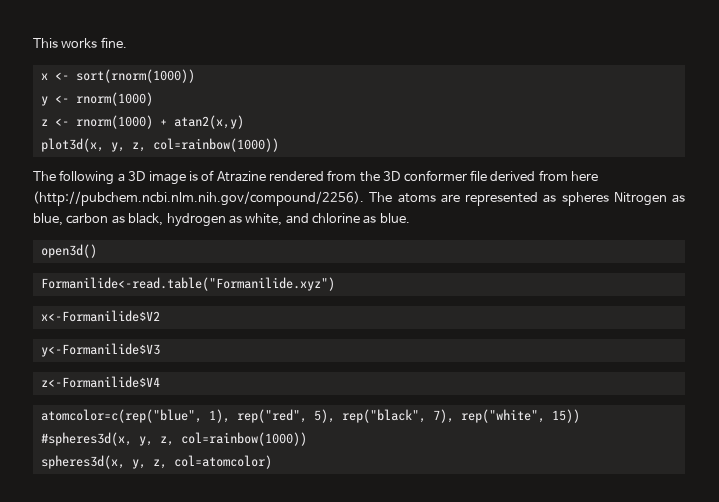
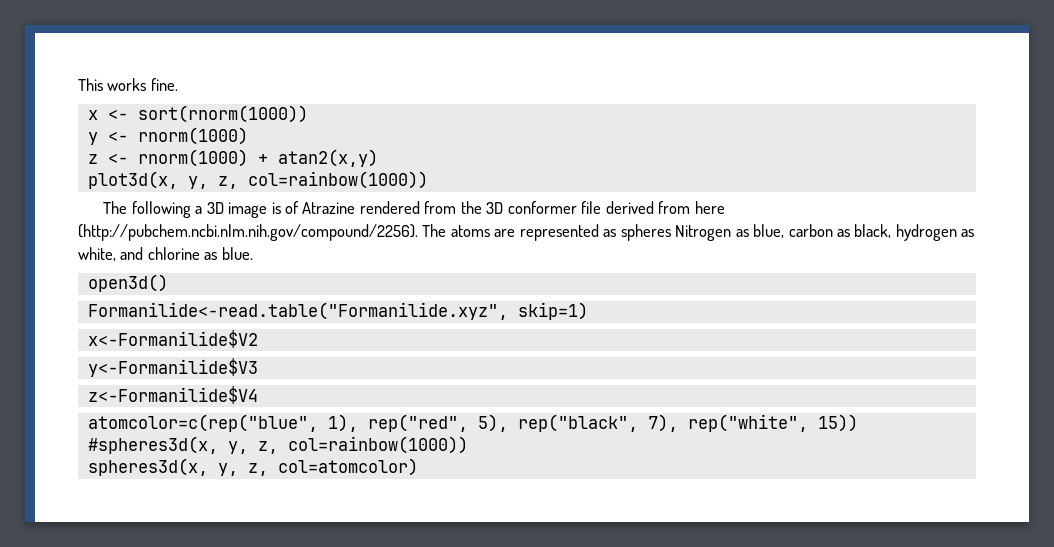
[40,277,335,291] Formanilide<-read.table("Formanilide.xyz") -> [87,302,588,320] Formanilide<-read.table("Formanilide.xyz", skip=1)

